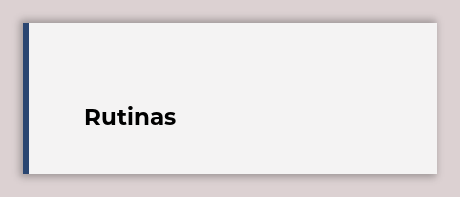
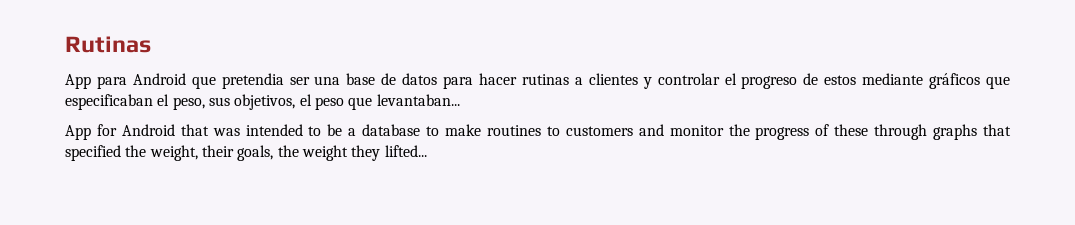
(176, 115) none -> [65,73,1011,89] [65,94,460,110] [65,124,1012,140] [65,145,427,161] // App para Android que pretendia ser una base de datos para hacer rutinas a clientes y controlar el progreso de estos mediante gráficos que especificaban el peso, sus objetivos, el peso que levantaban... // App for Android that was intended to be a database to make routines to customers and monitor the progress of these through graphs that specified the weight, their goals, the weight they lifted...

